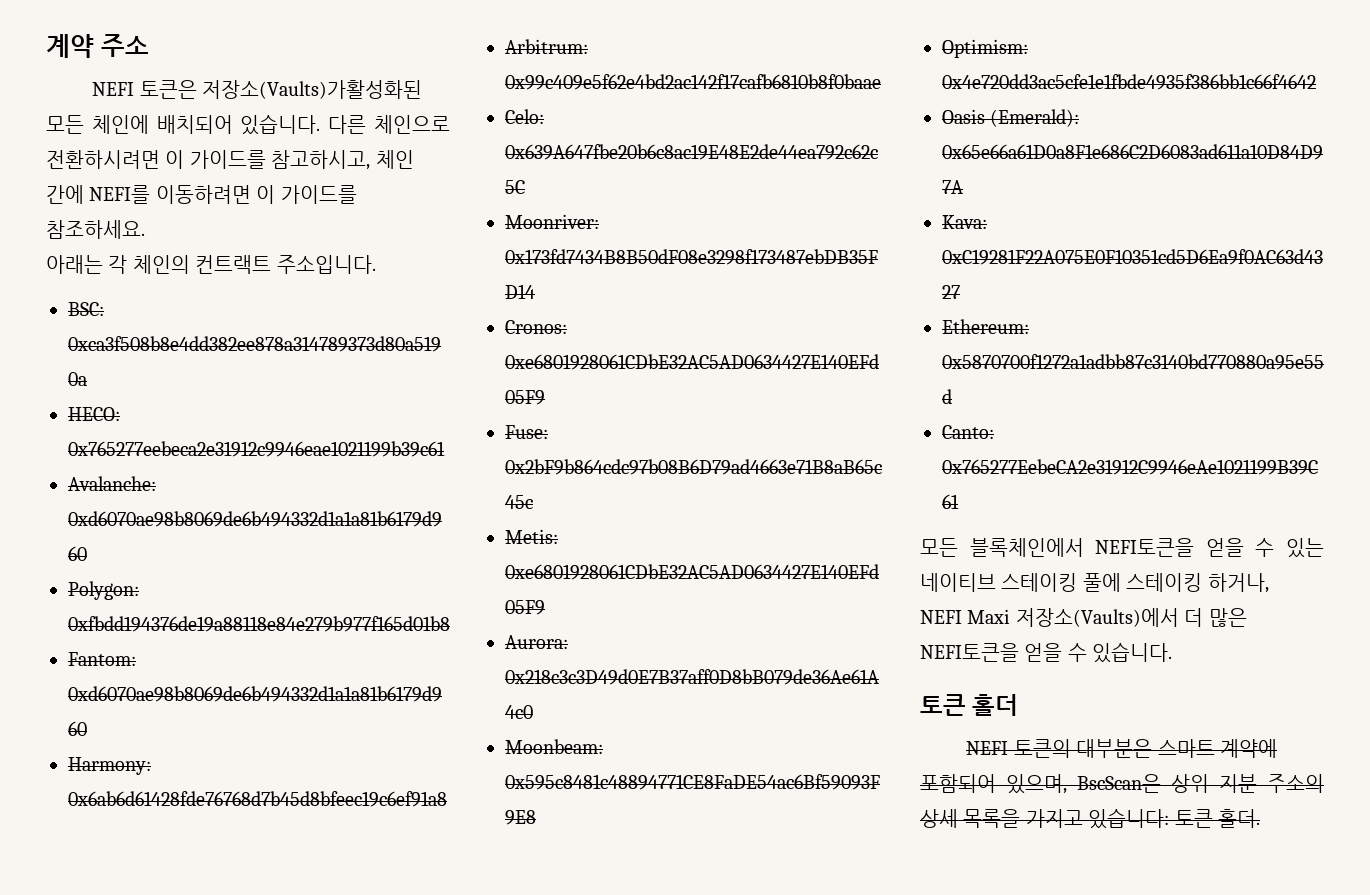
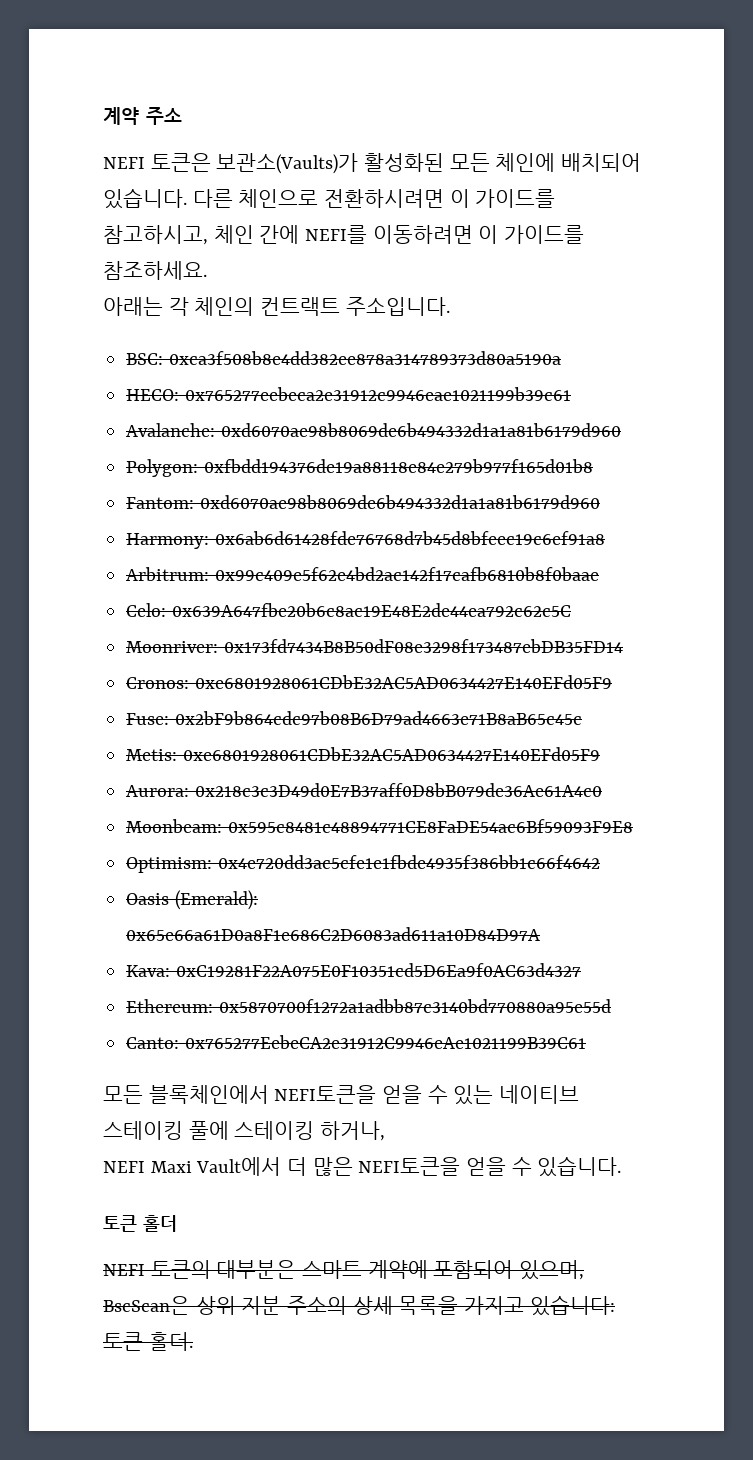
[202,80,423,99] 저장소(Vaults)가활성화된 -> [216,153,445,174] 보관소(Vaults)가 활성화된
[1015,608,1179,627] 저장소(Vaults)에서 -> [196,1157,282,1176] Vault에서

